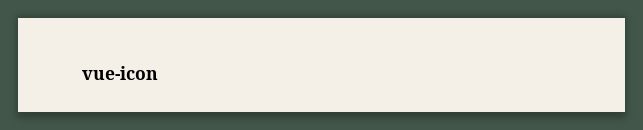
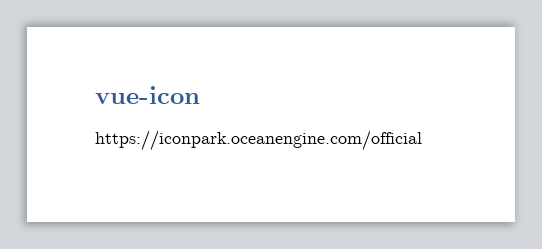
(158, 73) none -> [95,130,422,151] // https://iconpark.oceanengine.com/official

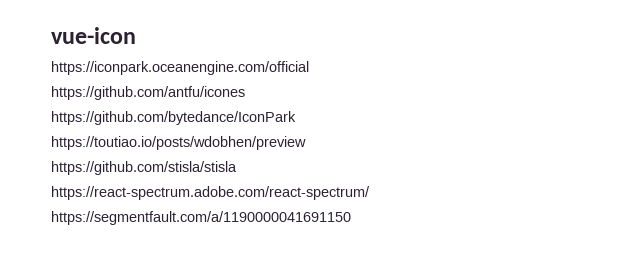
(422, 140) none -> [51,86,245,100] [51,111,296,125] [51,136,306,150] [51,161,237,175] [51,186,370,200] [51,211,351,225] // https://github.com/antfu/icones // https://github.com/bytedance/IconPark // https://toutiao.io/posts/wdobhen/preview // https://github.com/stisla/stisla // https://react-spectrum.adobe.com/react-spectrum/ // https://segmentfault.com/a/1190000041691150

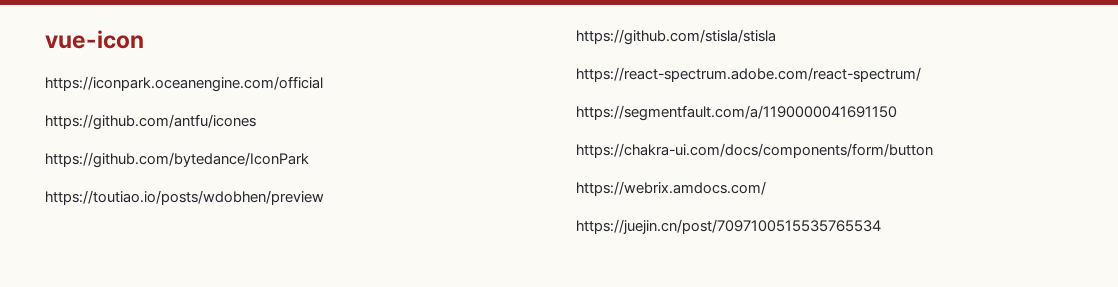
(351, 218) none -> [576,143,933,158] [576,181,766,196] [576,219,881,234] // https://chakra-ui.com/docs/components/form/button // https://webrix.amdocs.com/ // https://juejin.cn/post/7097100515535765534

